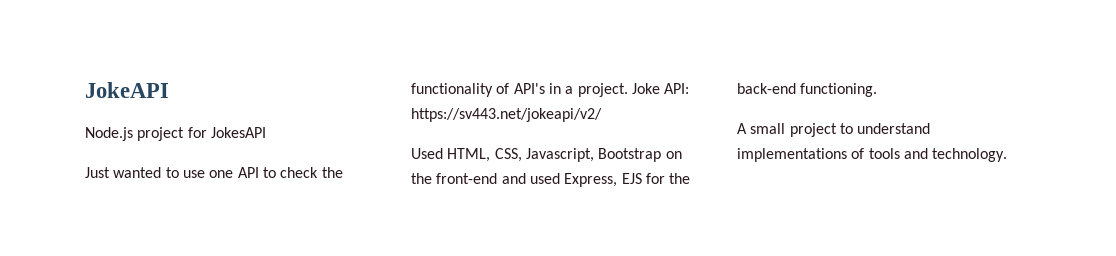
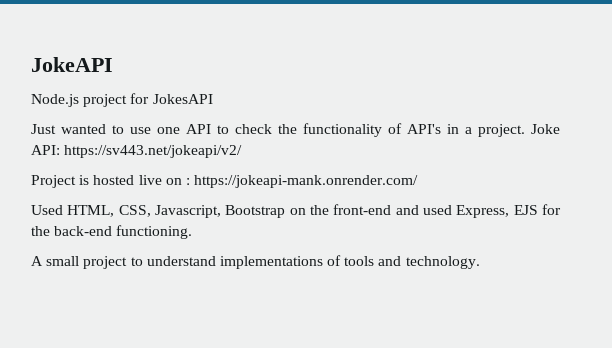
(602, 115) none -> [31,175,419,188] // Project is hosted live on : https://jokeapi-mank.onrender.com/

